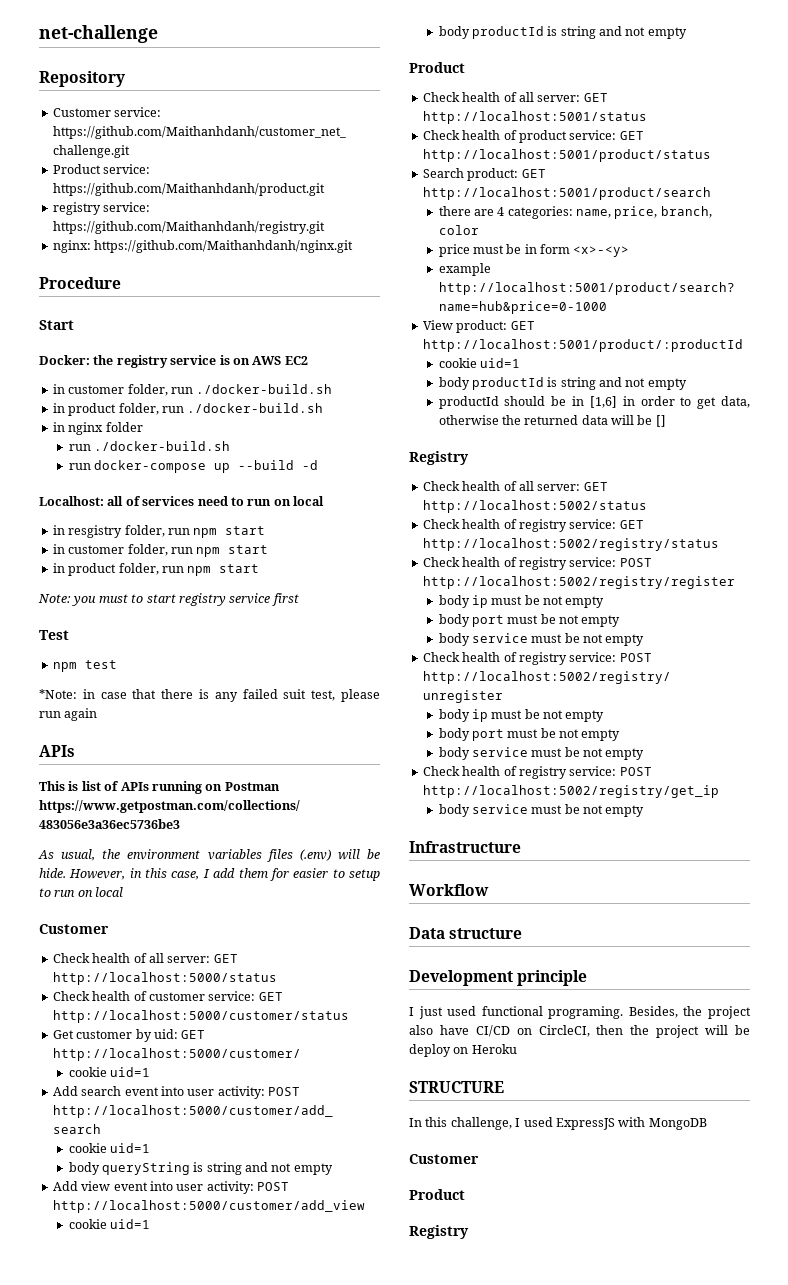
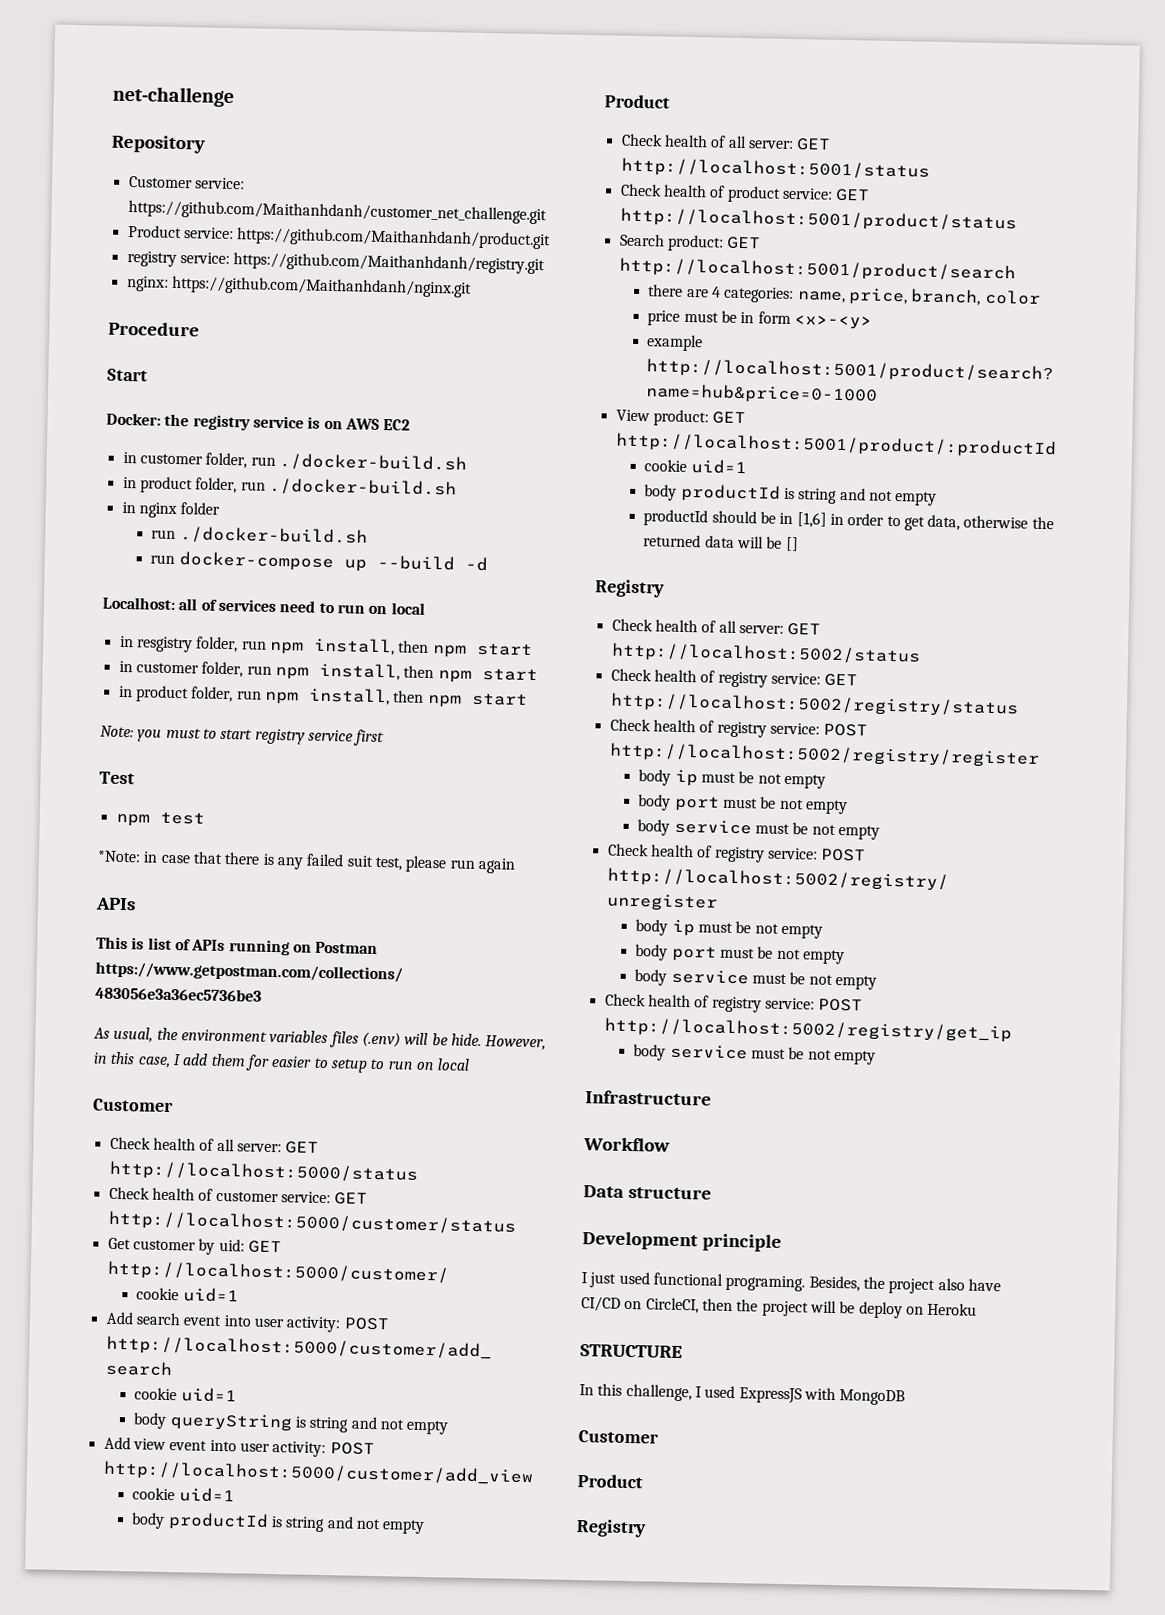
(218, 533) none -> [312,637,467,658] install, then npm
(221, 552) none -> [318,662,472,683] install, then npm
(212, 571) none -> [307,687,462,708] install, then npm

